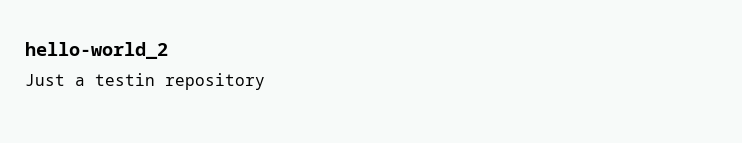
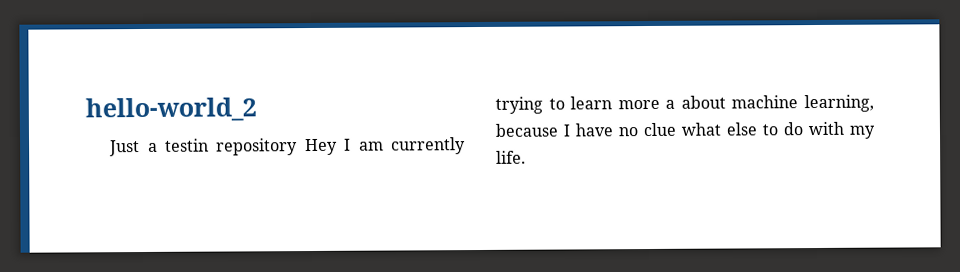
(265, 81) none -> [304,137,466,156] [495,94,874,114] [495,121,876,139] [496,150,526,164] Hey I am currently trying to learn more a about machine learning, because I have no clue what else to do with my life.

